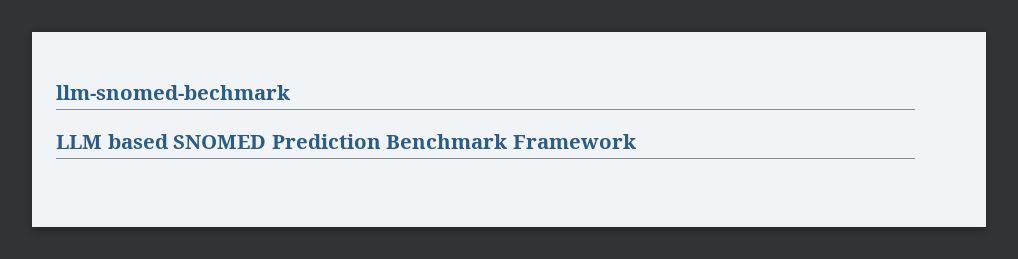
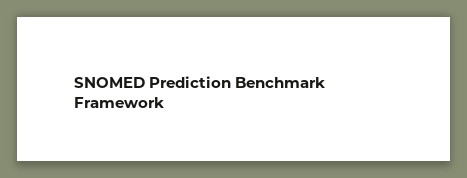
[56,85,291,100] [56,134,169,149] llm-snomed-bechmark // LLM based -> (74, 82) none

